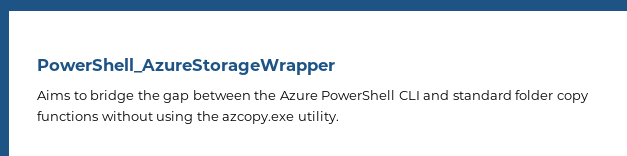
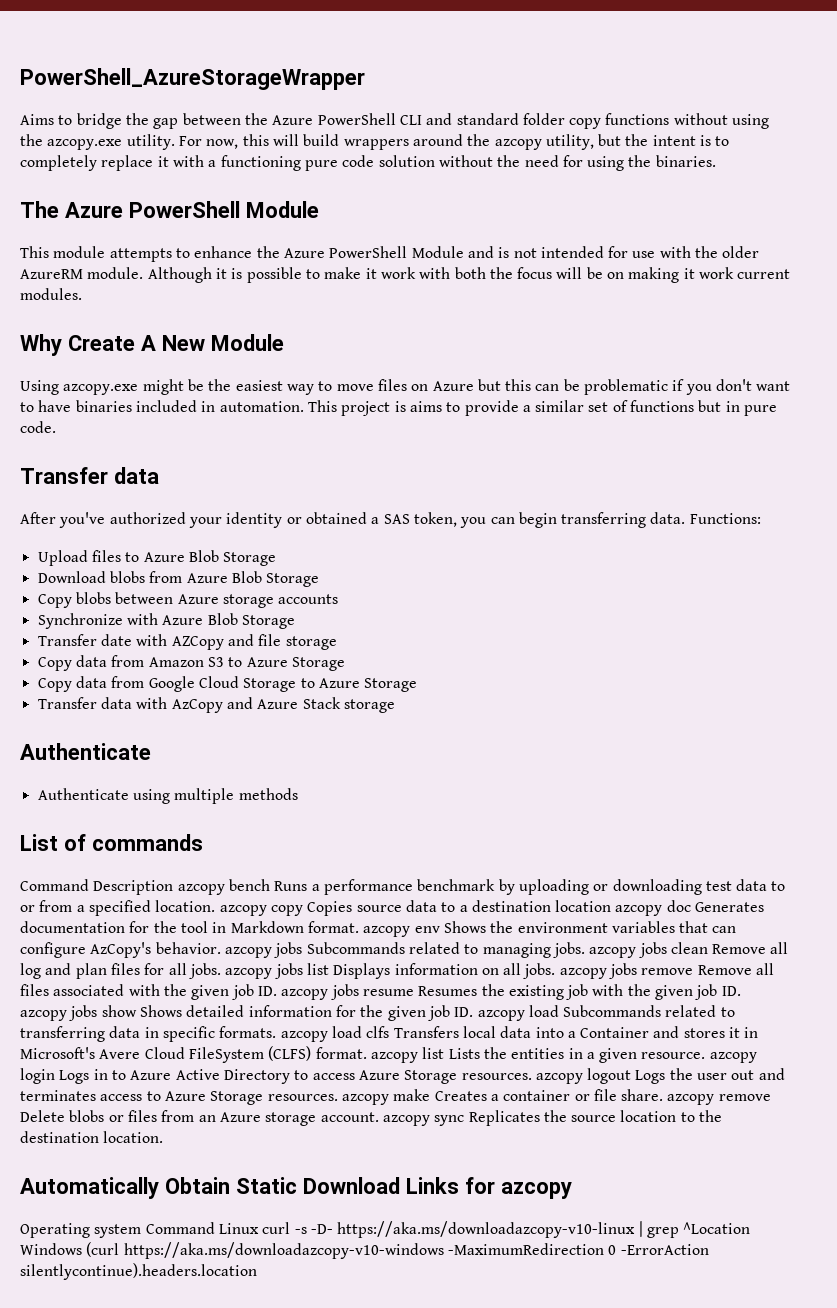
(339, 117) none -> [178,134,730,150] [20,155,716,171] [20,201,319,218] [20,246,760,262] [20,267,791,283] [20,288,82,300] [20,334,284,356] [20,379,791,395] [20,400,778,416] [20,421,56,433] [20,467,159,484] [20,512,761,528] [37,550,277,566] [37,571,320,587] [37,592,339,608] [37,613,295,629] [37,634,337,650] [37,655,345,671] [37,676,418,692] [37,697,395,713] [20,743,151,760] [37,788,298,804] [20,834,203,851] [20,879,786,895] [20,900,765,916] [20,921,737,937] [20,942,789,958] [20,963,775,979] [20,984,741,1000] [20,1005,735,1021] [20,1026,759,1042] [20,1046,757,1063] [20,1068,785,1084] [20,1089,771,1105] [20,1110,723,1126] [20,1131,164,1143] [20,1177,572,1199] [20,1221,751,1238] [20,1242,709,1259] [20,1263,257,1280] For now, this will build wrappers around the azcopy utility, but the intent is to completely replace it with a functioning pure code solution without the need for using the binaries. // The Azure PowerShell Module // This module attempts to enhance the Azure PowerShell Module and is not intended for use with the older AzureRM module. Although it is possible to make it work with both the focus will be on making it work current modules. // Why Create A New Module // Using azcopy.exe might be the easiest way to move files on Azure but this can be problematic if you don't want to have binaries included in automation. This project is aims to provide a similar set of functions but in pure code. // Transfer data // After you've authorized your identity or obtained a SAS token, you can begin transferring data. Functions: // Upload files to Azure Blob Storage // Download blobs from Azure Blob Storage // Copy blobs between Azure storage accounts // Synchronize with Azure Blob Storage // Transfer date with AZCopy and file storage // Copy data from Amazon S3 to Azure Storage // Copy data from Google Cloud Storage to Azure Storage // Transfer data with AzCopy and Azure Stack storage // Authenticate // Authenticate using multiple methods // List of commands // Command Description azcopy bench Runs a performance benchmark by uploading or downloading test data to or from a specified location. azcopy copy Copies source data to a destination location azcopy doc Generates documentation for the tool in Markdown format. azcopy env Shows the environment variables that can configure AzCopy's behavior. azcopy jobs Subcommands related to managing jobs. azcopy jobs clean Remove all log and plan files for all jobs. azcopy jobs list Displays information on all jobs. azcopy jobs remove Remove all files associated with the given job ID. azcopy jobs resume Resumes the existing job with the given job ID. azcopy jobs show Shows detailed information for the given job ID. azcopy load Subcommands related to transferring data in specific formats. azcopy load clfs Transfers local data into a Container and stores it in Microsoft's Avere Cloud FileSystem (CLFS) format. azcopy list Lists the entities in a given resource. azcopy login Logs in to Azure Active Directory to access Azure Storage resources. azcopy logout Logs the user out and terminates access to Azure Storage resources. azcopy make Creates a container or file share. azcopy remove Delete blobs or files from an Azure storage account. azcopy sync Replicates the source location to the destination location. // Automatically Obtain Static Download Links for azcopy // Operating system Command Linux curl -s -D- https://aka.ms/downloadazcopy-v10-linux | grep ^Location Windows (curl https://aka.ms/downloadazcopy-v10-windows -MaximumRedirection 0 -ErrorAction silentlycontinue).headers.location

